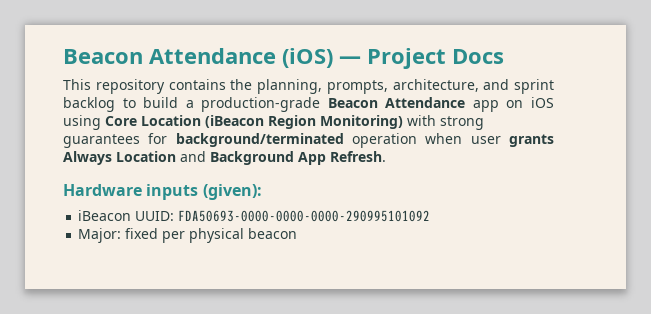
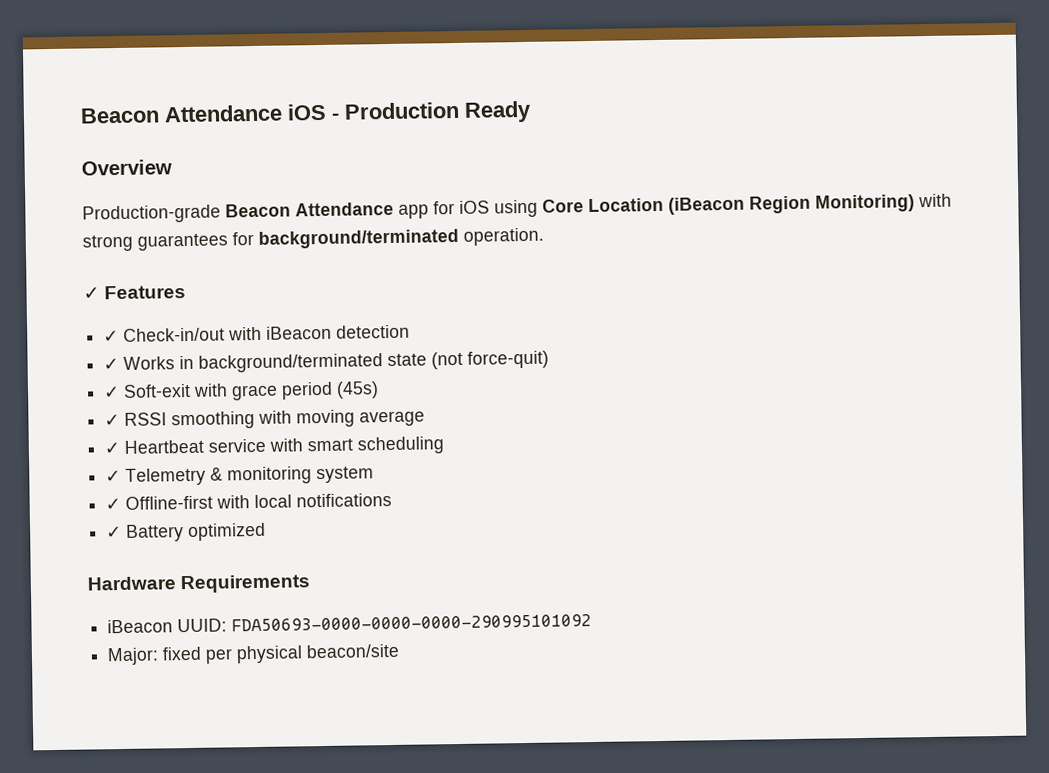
[63,48,504,69] [63,79,554,94] [63,97,321,112] Beacon Attendance (iOS) — Project Docs // This repository contains the planning, prompts, architecture, and sprint backlog to build a production‑grade -> [80,100,532,124] [81,159,172,176] [82,204,221,224] Beacon Attendance iOS - Production Ready // Overview // Production-grade
[506,100,524,108] on -> [433,201,455,215] for
[351,133,554,148] [63,151,386,165] operation when user grants Always Location and Background App Refresh. -> [463,227,544,246] [83,285,187,300] [103,324,411,343] [103,350,550,373] [103,381,380,401] [104,409,426,430] [104,436,445,455] [105,466,375,486] [105,492,393,511] [106,522,267,542] operation. // ✓ Features // ✓ Check-in/out with iBeacon detection // ✓ Works in background/terminated state (not force-quit) // ✓ Soft-exit with grace period (45s) // ✓ RSSI smoothing with moving average // ✓ Heartbeat service with smart scheduling // ✓ Telemetry & monitoring system // ✓ Offline-first with local notifications // ✓ Battery optimized
[146,184,262,200] inputs (given): -> [180,574,312,594] Requirements
[248,228,298,239] beacon -> [306,643,400,659] beacon/site

